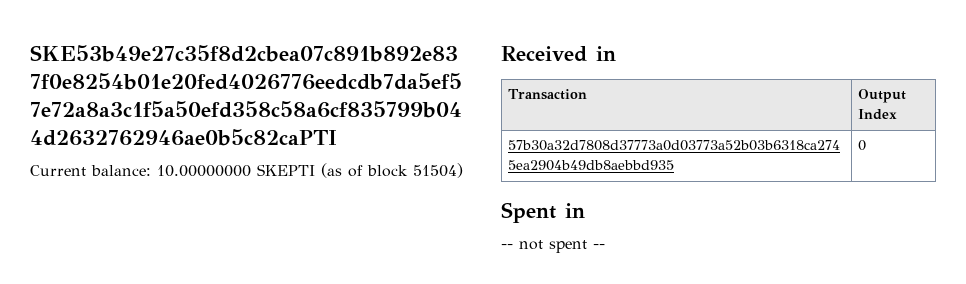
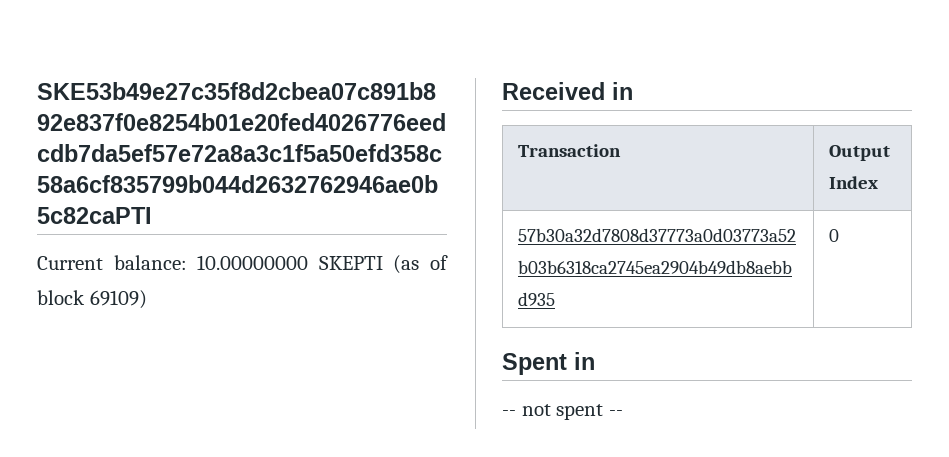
[413,163,463,178] 51504) -> [89,290,147,309] 69109)

